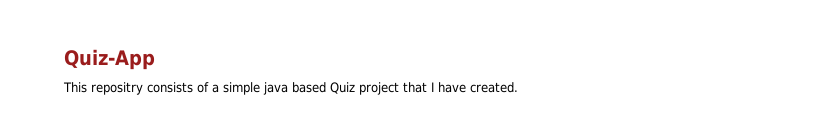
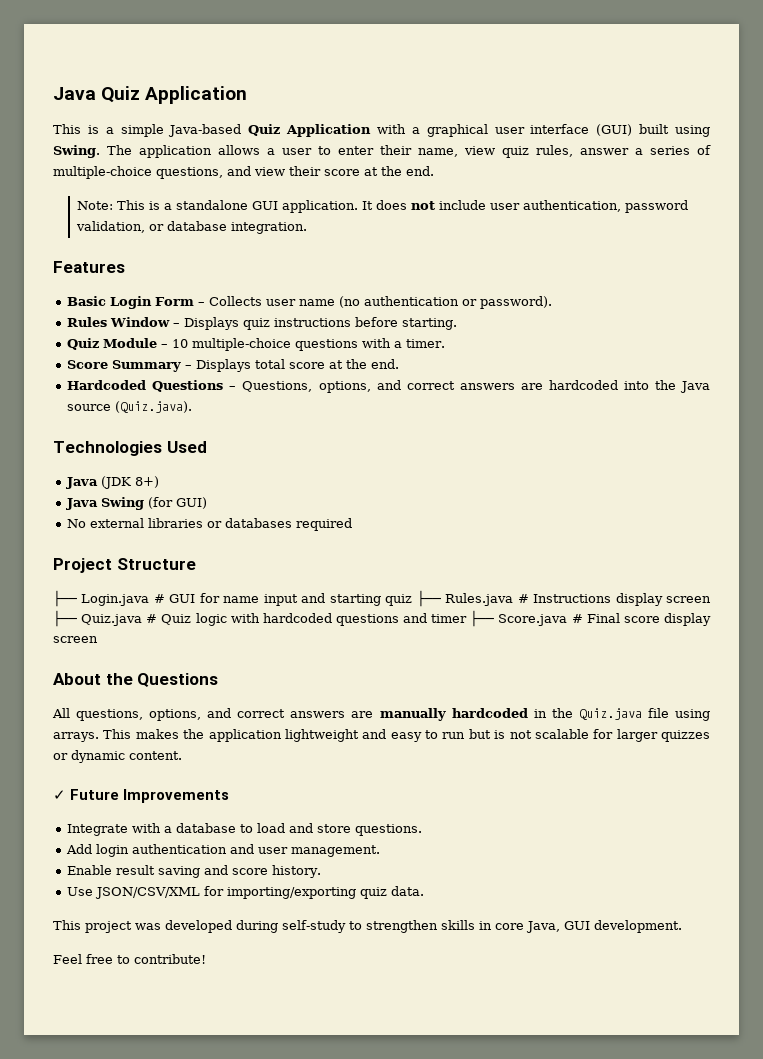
[64,49,155,70] [63,82,518,95] Quiz-App // This repositry consists of a simple java based Quiz project that I have created. -> [53,86,248,104] [53,124,710,137] [53,145,711,158] [53,166,434,179] [77,200,689,213] [76,221,308,234] [53,261,125,273] [67,296,553,309] [67,317,458,330] [67,338,446,351] [67,359,400,372] [67,380,711,393] [67,401,193,413] [53,441,207,456] [66,476,160,489] [66,497,208,510] [67,518,353,531] [53,558,196,573] [53,590,711,607] [53,610,711,627] [53,636,98,643] [53,673,219,687] [52,708,711,721] [53,729,710,742] [53,750,182,763] [53,789,230,803] [67,823,423,836] [66,844,381,857] [67,865,322,878] [67,886,425,899] [53,920,682,933] [53,954,206,964] Java Quiz Application // This is a simple Java-based Quiz Application with a graphical user interface (GUI) built using Swing. The application allows a user to enter their name, view quiz rules, answer a series of multiple-choice questions, and view their score at the end. // Note: This is a standalone GUI application. It does not include user authentication, password validation, or database integration. // Features // Basic Login Form – Collects user name (no authentication or password). // Rules Window – Displays quiz instructions before starting. // Quiz Module – 10 multiple-choice questions with a timer. // Score Summary – Displays total score at the end. // Hardcoded Questions – Questions, options, and correct answers are hardcoded into the Java source (Quiz.java). // Technologies Used // Java (JDK 8+) // Java Swing (for GUI) // No external libraries or databases required // Project Structure // ├── Login.java # GUI for name input and starting quiz ├── Rules.java # Instructions display screen ├── Quiz.java # Quiz logic with hardcoded questions and timer ├── Score.java # Final score display screen // About the Questions // All questions, options, and correct answers are manually hardcoded in the Quiz.java file using arrays. This makes the application lightweight and easy to run but is not scalable for larger quizzes or dynamic content. // ✓ Future Improvements // Integrate with a database to load and store questions. // Add login authentication and user management. // Enable result saving and score history. // Use JSON/CSV/XML for importing/exporting quiz data. // This project was developed during self-study to strengthen skills in core Java, GUI development. // Feel free to contribute!

